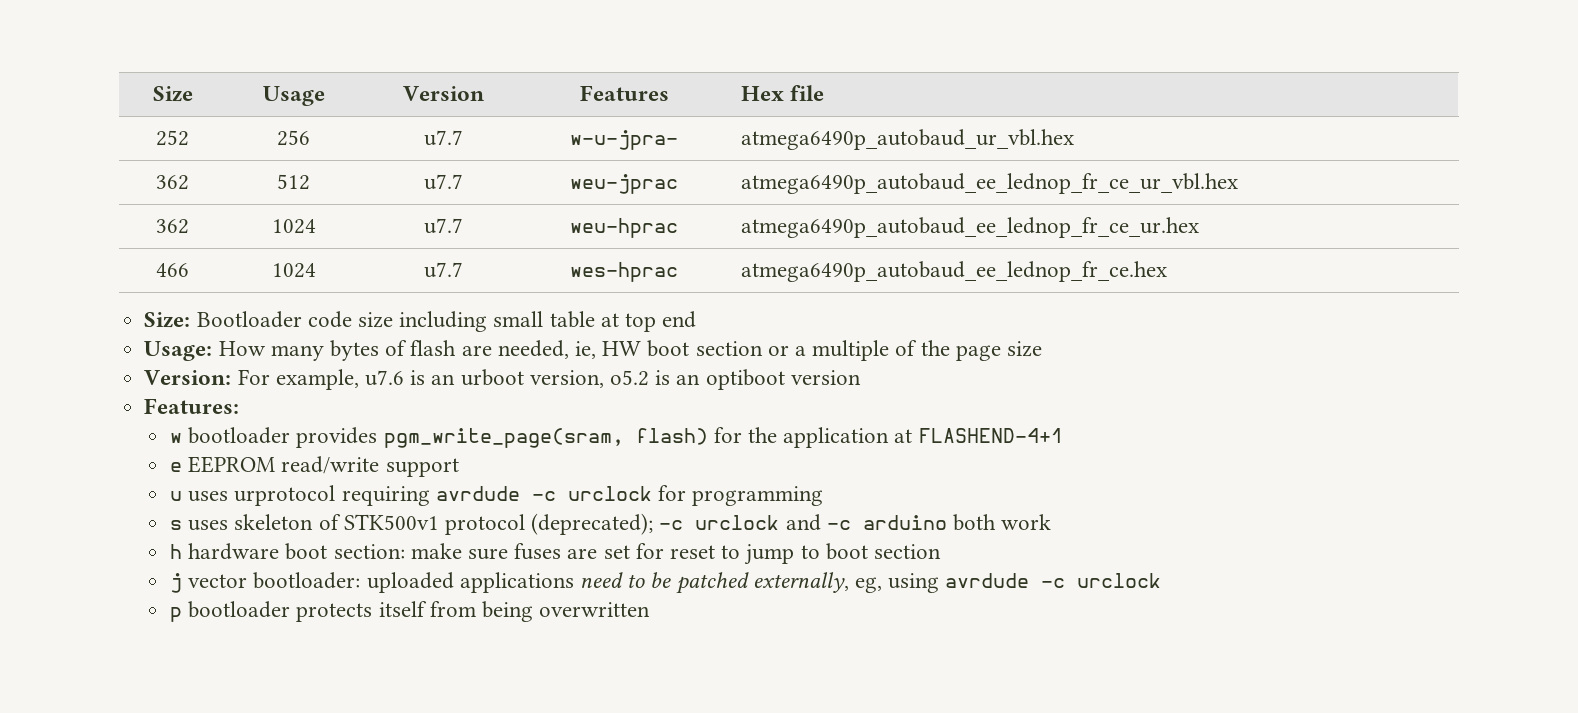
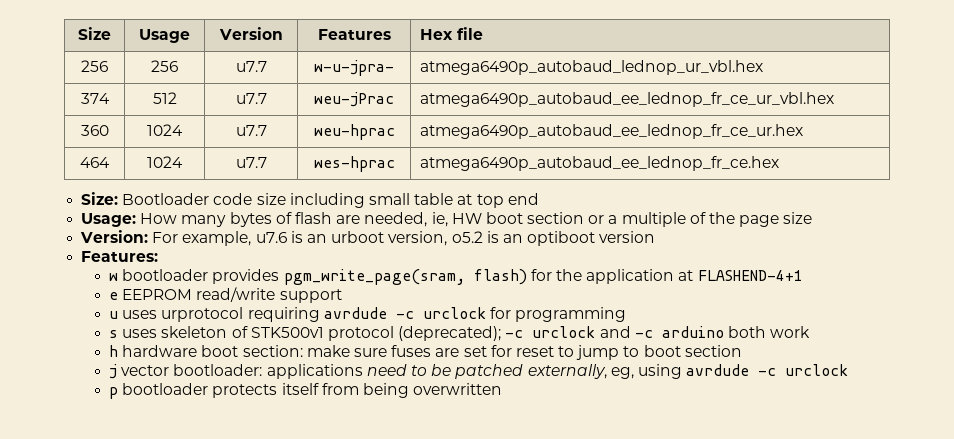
[156,130,189,146] 252 -> [81,60,108,72] 256
[741,129,1075,150] [156,175,189,190] atmega6490p_autobaud_ur_vbl.hex // 362 -> [420,60,764,75] [80,93,110,104] atmega6490p_autobaud_lednop_ur_vbl.hex // 374
[570,174,678,194] weu-jprac -> [314,92,394,107] weu-jPrac
[156,219,189,234] 362 -> [80,125,109,136] 360
[156,263,189,277] 466 -> [80,157,110,168] 464
[366,572,454,593] uploaded -> (263, 370) none

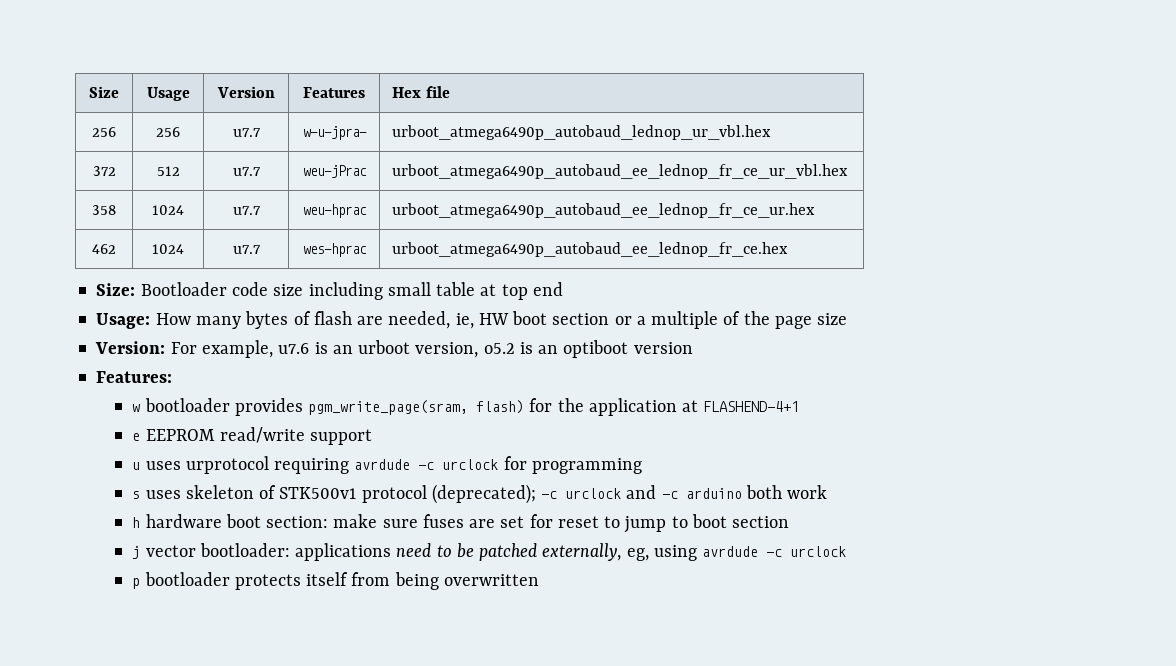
[420,60,764,75] [80,93,110,104] atmega6490p_autobaud_lednop_ur_vbl.hex // 374 -> [392,125,772,140] [92,166,116,176] urboot_atmega6490p_autobaud_lednop_ur_vbl.hex // 372
[420,92,835,107] [80,125,109,136] atmega6490p_autobaud_ee_lednop_fr_ce_ur_vbl.hex // 360 -> [392,164,849,179] [92,205,116,215] urboot_atmega6490p_autobaud_ee_lednop_fr_ce_ur_vbl.hex // 358
[420,124,804,139] [80,157,110,168] atmega6490p_autobaud_ee_lednop_fr_ce_ur.hex // 464 -> [392,203,816,218] [92,244,116,254] urboot_atmega6490p_autobaud_ee_lednop_fr_ce_ur.hex // 462
[420,156,780,171] atmega6490p_autobaud_ee_lednop_fr_ce.hex -> [392,242,789,257] urboot_atmega6490p_autobaud_ee_lednop_fr_ce.hex

